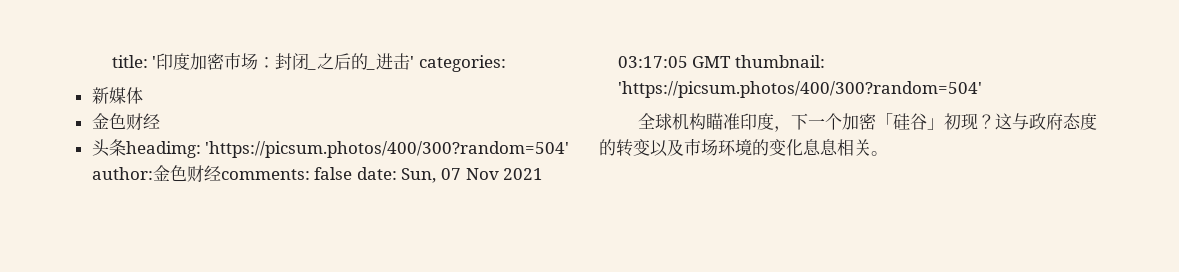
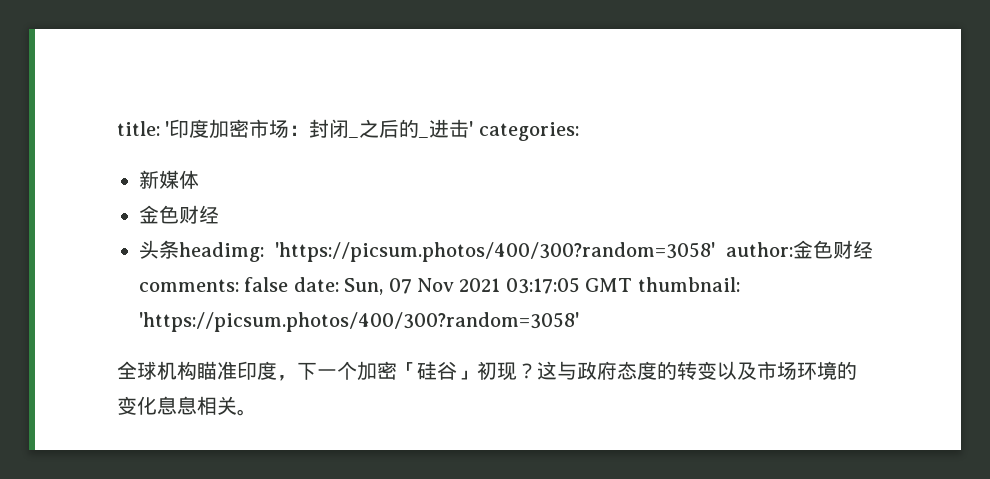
[205,141,570,158] 'https://picsum.photos/400/300?random=504' -> [275,242,716,262] 'https://picsum.photos/400/300?random=3058'
[617,81,982,98] 'https://picsum.photos/400/300?random=504' -> [139,312,579,332] 'https://picsum.photos/400/300?random=3058'

